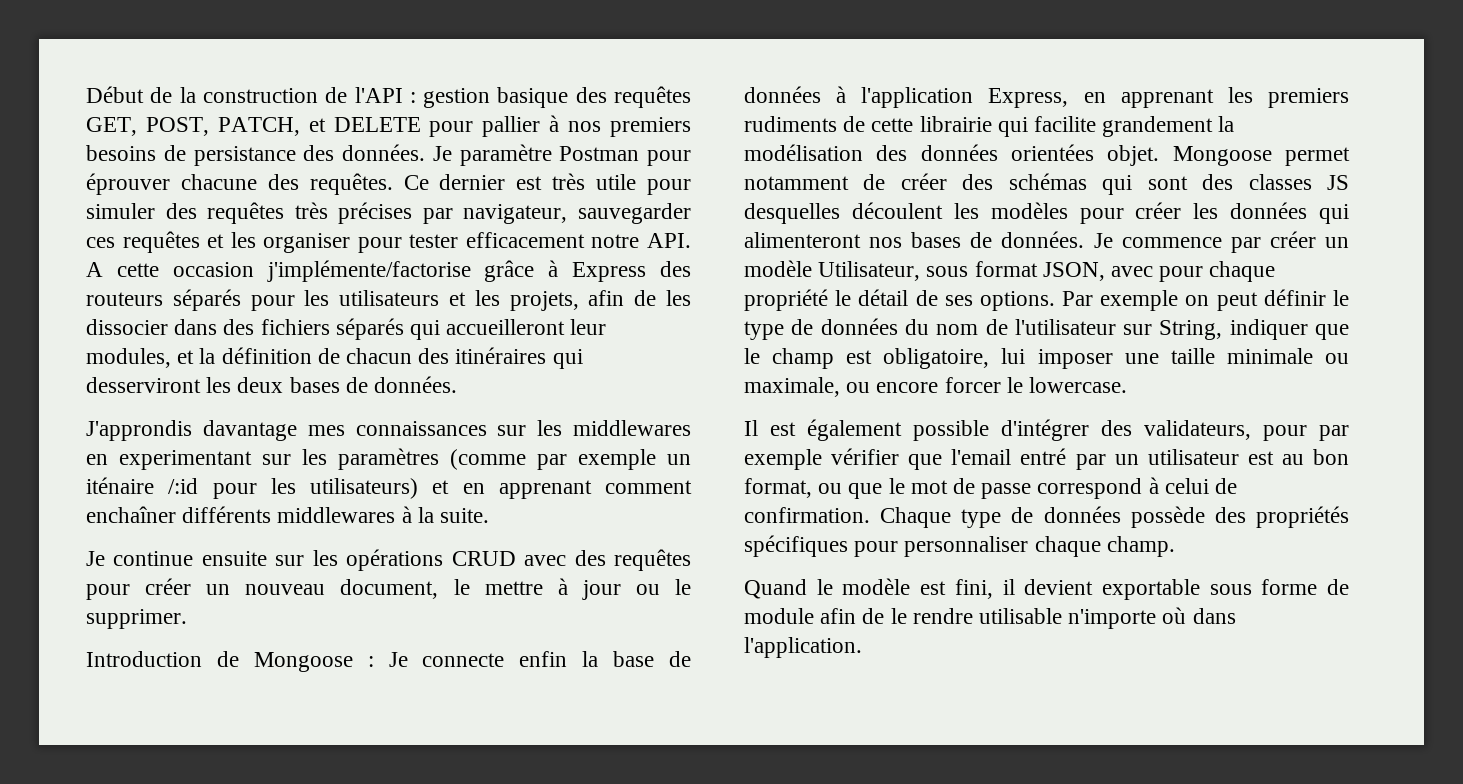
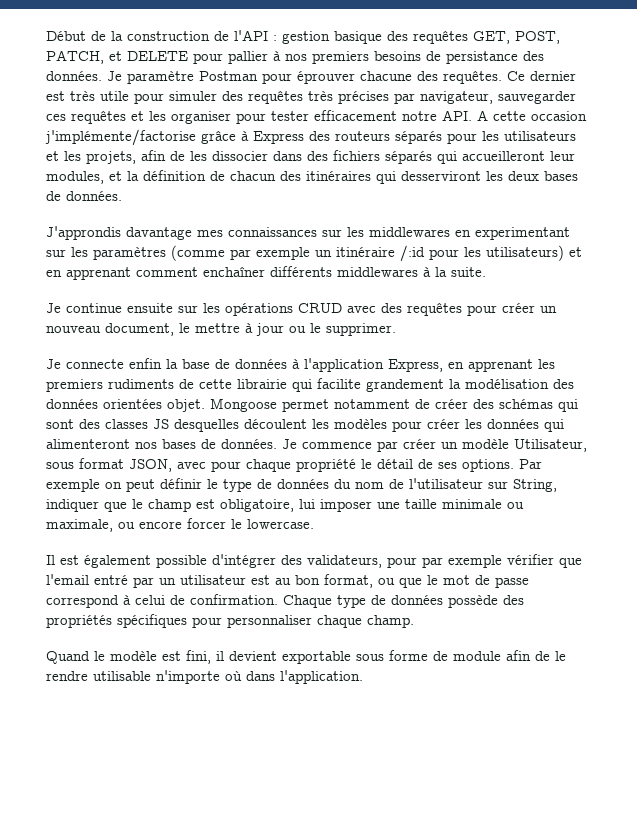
[86,477,154,494] iténaire -> [336,247,395,257] itinéraire
[86,651,374,672] Introduction de Mongoose : -> (396, 329) none

